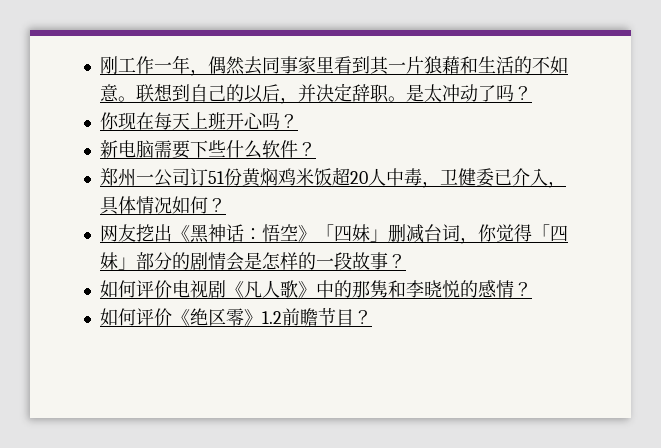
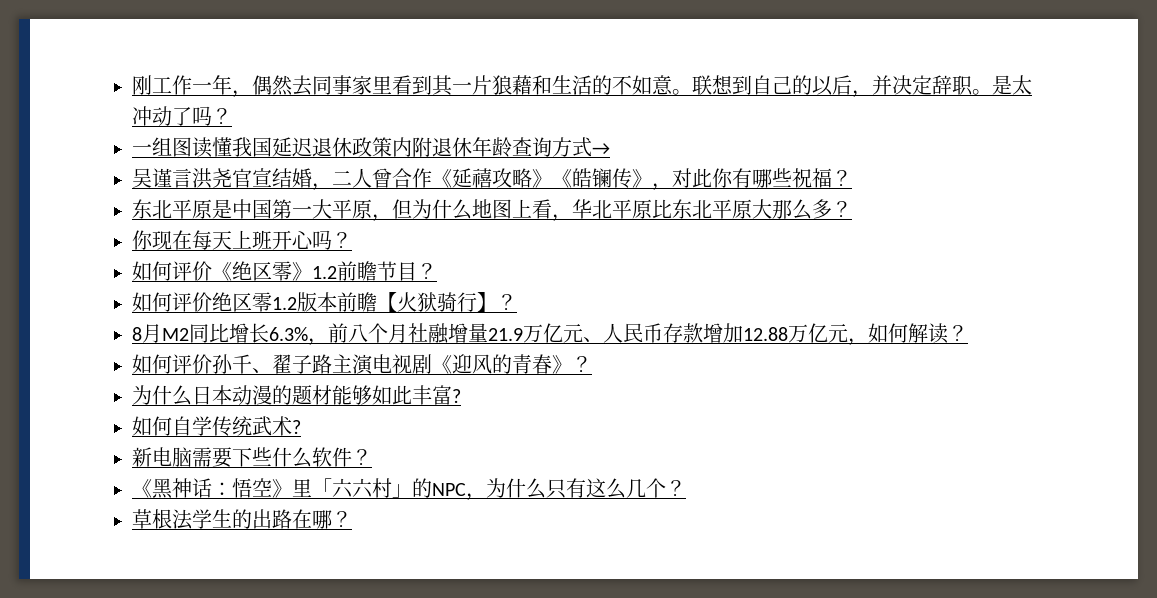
(532, 93) none -> [132,137,610,158] [132,168,852,191] [132,199,852,222] // 一组图读懂我国延迟退休政策内附退休年龄查询方式→ // 吴谨言洪尧官宣结婚，二人曾合作《延禧攻略》《皓镧传》，对此你有哪些祝福？ // 东北平原是中国第一大平原，但为什么地图上看，华北平原比东北平原大那么多？
[99,140,316,159] [99,167,566,188] [99,196,226,215] [99,224,568,244] [99,252,406,271] [99,280,532,298] // 新电脑需要下些什么软件？ // 郑州一公司订51份黄焖鸡米饭超20人中毒，卫健委已介入，具体情况如何？ // 网友挖出《黑神话：悟空》「四妹」删减台词，你觉得「四妹」部分的剧情会是怎样的一段故事？ // 如何评价电视剧《凡人歌》中的那隽和李晓悦的感情？ -> (352, 240) none
(372, 317) none -> [132,292,517,312] [132,323,968,346] [132,354,592,375] [132,385,461,406] [132,416,301,436] [132,447,372,468] [132,478,686,501] [132,509,352,530] // 如何评价绝区零1.2版本前瞻【火狱骑行】？ // 8月M2同比增长6.3%，前八个月社融增量21.9万亿元、人民币存款增加12.88万亿元，如何解读？ // 如何评价孙千、翟子路主演电视剧《迎风的青春》？ // 为什么日本动漫的题材能够如此丰富? // 如何自学传统武术? // 新电脑需要下些什么软件？ // 《黑神话：悟空》里「六六村」的NPC，为什么只有这么几个？ // 草根法学生的出路在哪？

